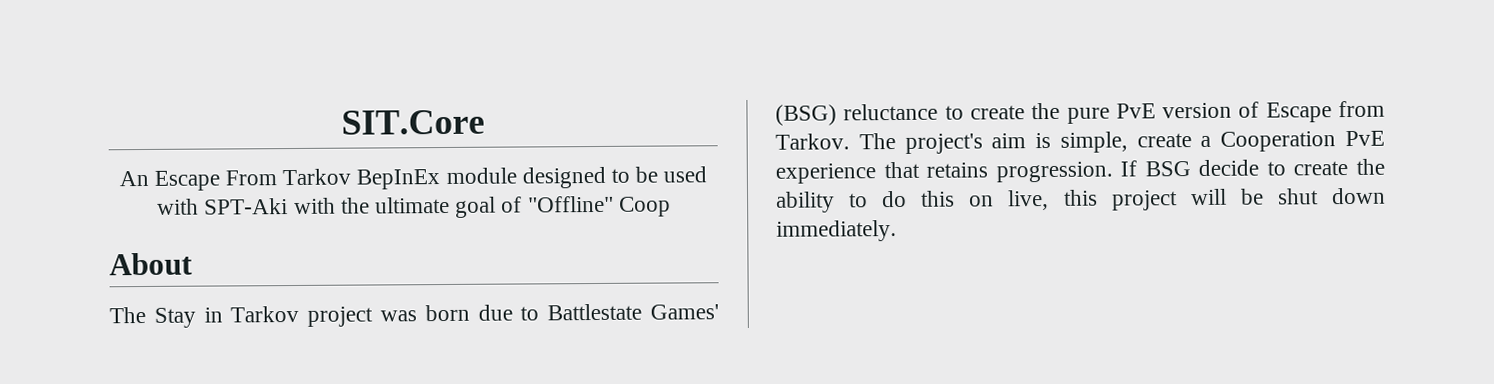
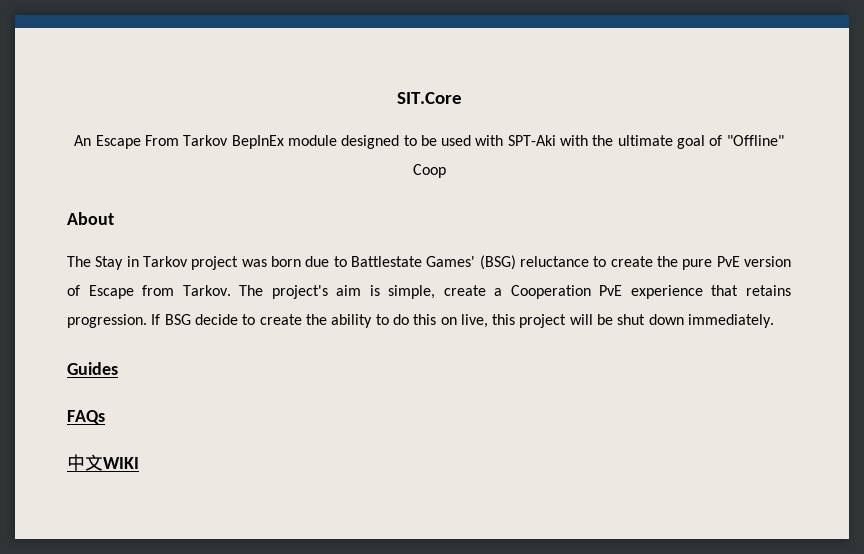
(897, 231) none -> [67,362,118,375] [67,410,105,424] [67,454,139,471] // Guides // FAQs // 中文WIKI

